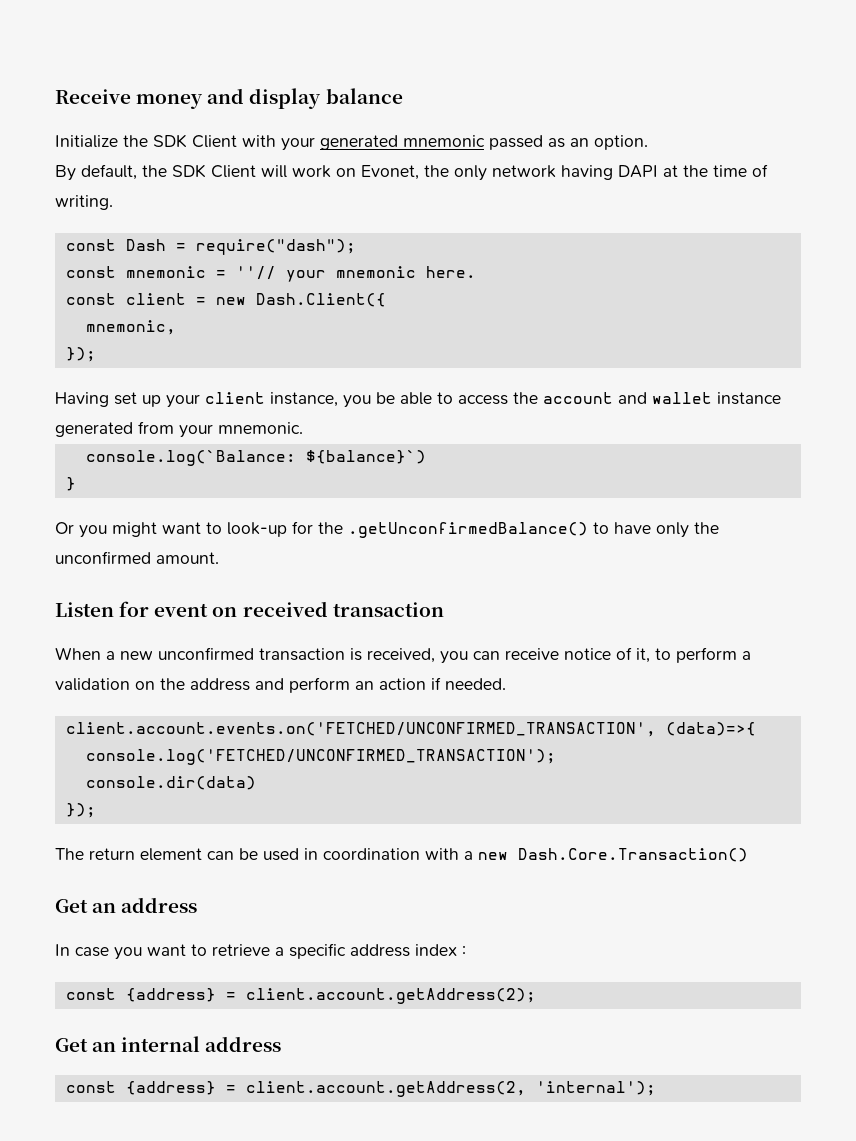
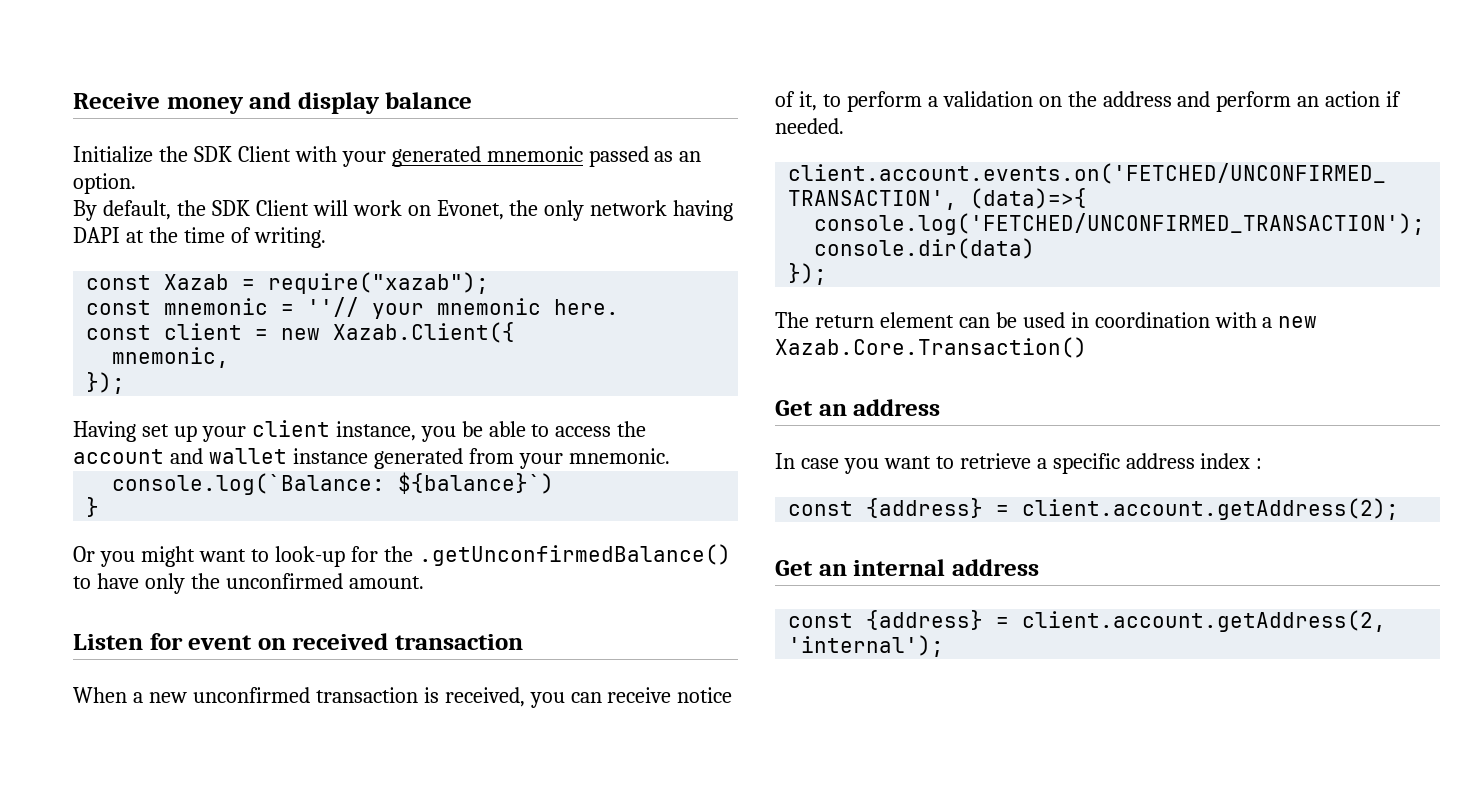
[125,239,356,255] Dash = require("dash"); -> [164,272,490,294] Xazab = require("xazab");
[255,293,386,307] Dash.Client({ -> [333,322,516,343] Xazab.Client({
[518,848,748,862] Dash.Core.Transaction() -> [775,337,1087,358] Xazab.Core.Transaction()

